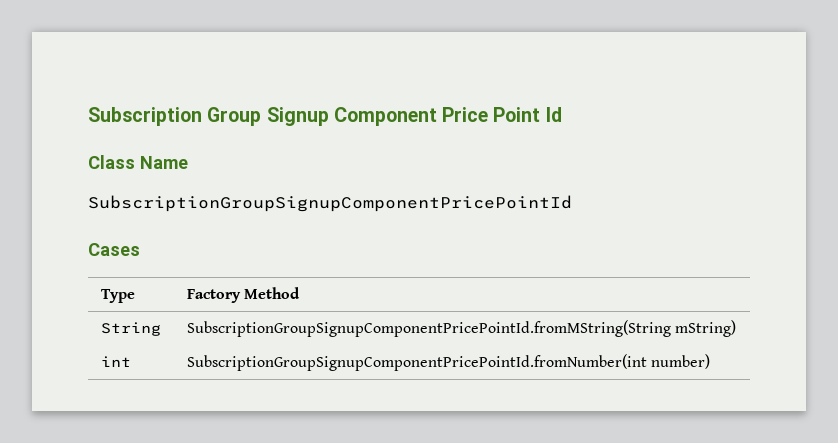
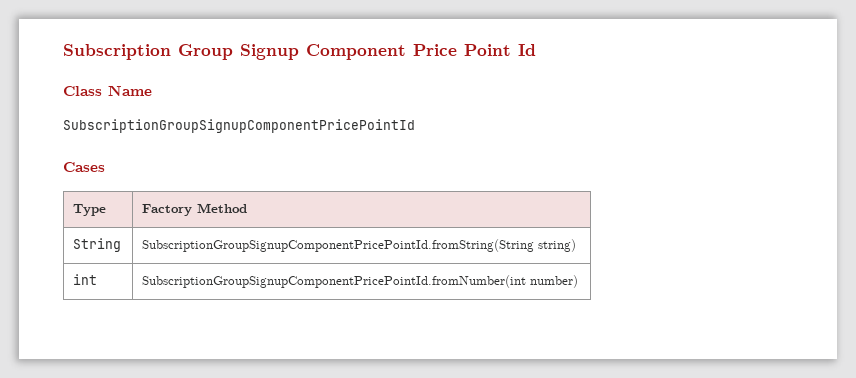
[186,320,737,337] SubscriptionGroupSignupComponentPricePointId.fromMString(String mString) -> [142,239,577,252] SubscriptionGroupSignupComponentPricePointId.fromString(String string)

